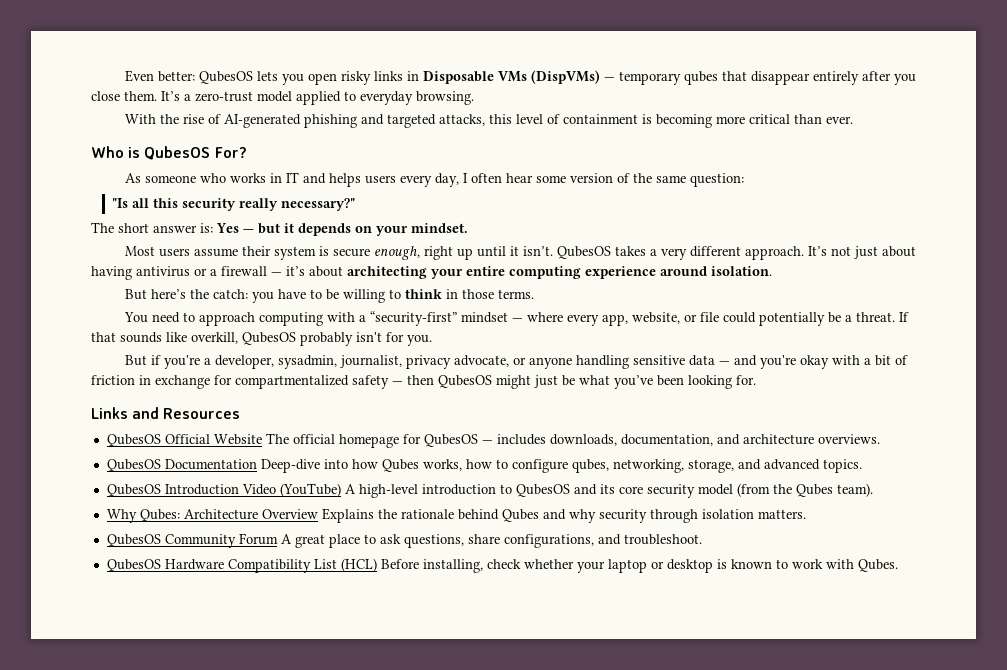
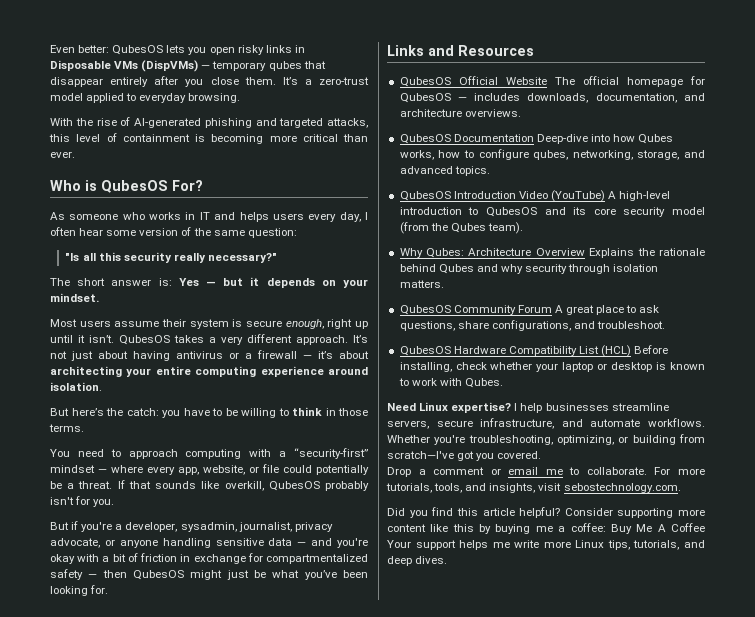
(898, 565) none -> [387,402,669,413] [387,418,705,429] [387,434,705,445] [387,451,542,461] [387,467,705,477] [386,483,681,493] [387,507,705,518] [387,523,705,534] [387,540,705,550] [387,556,448,566] // Need Linux expertise? I help businesses streamline servers, secure infrastructure, and automate workflows. Whether you're troubleshooting, optimizing, or building from scratch—I've got you covered. // Drop a comment or email me to collaborate. For more tutorials, tools, and insights, visit sebostechnology.com. // Did you find this article helpful? Consider supporting more content like this by buying me a coffee: Buy Me A Coffee Your support helps me write more Linux tips, tutorials, and deep dives.

